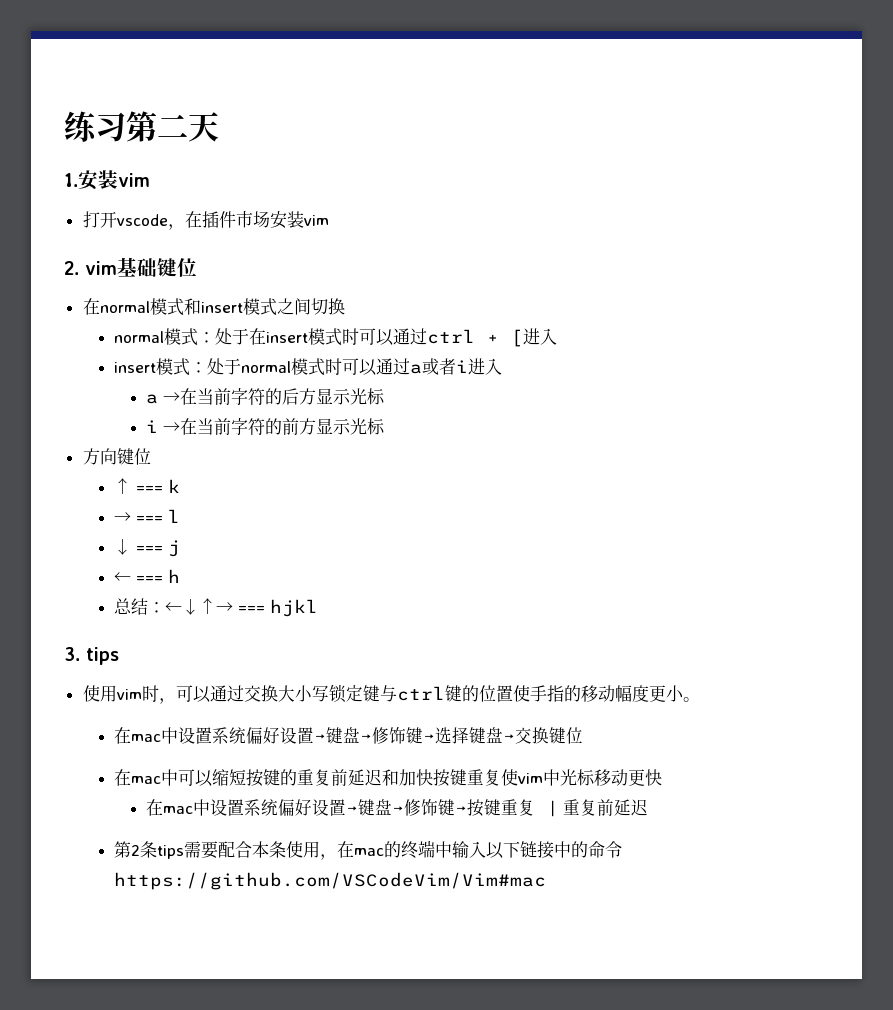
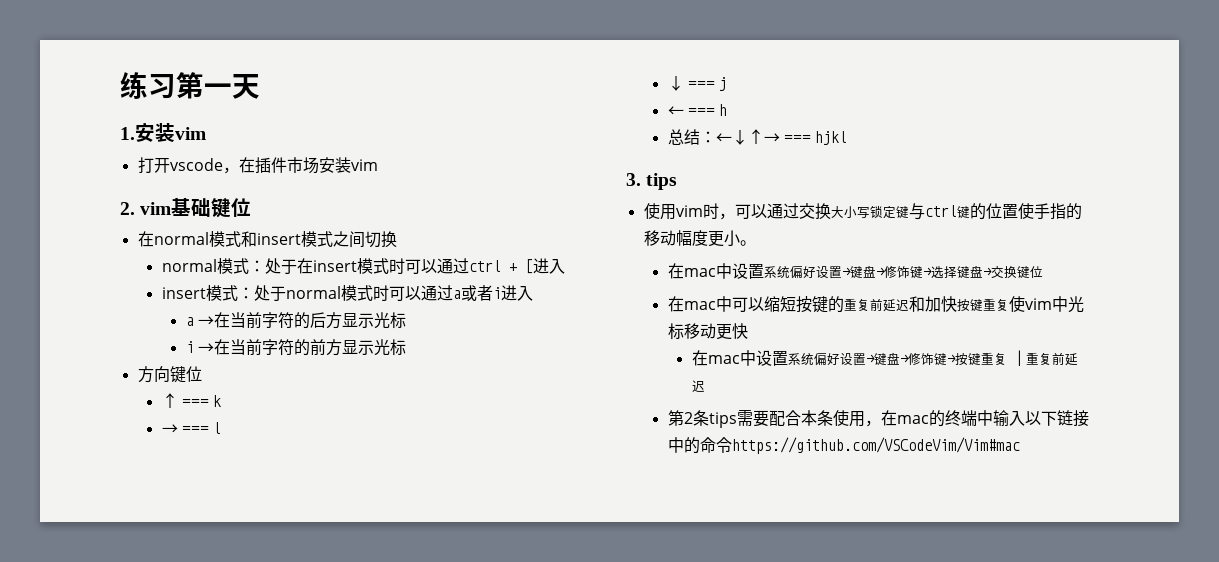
[157,114,188,138] 二 -> [204,83,232,96] 一

